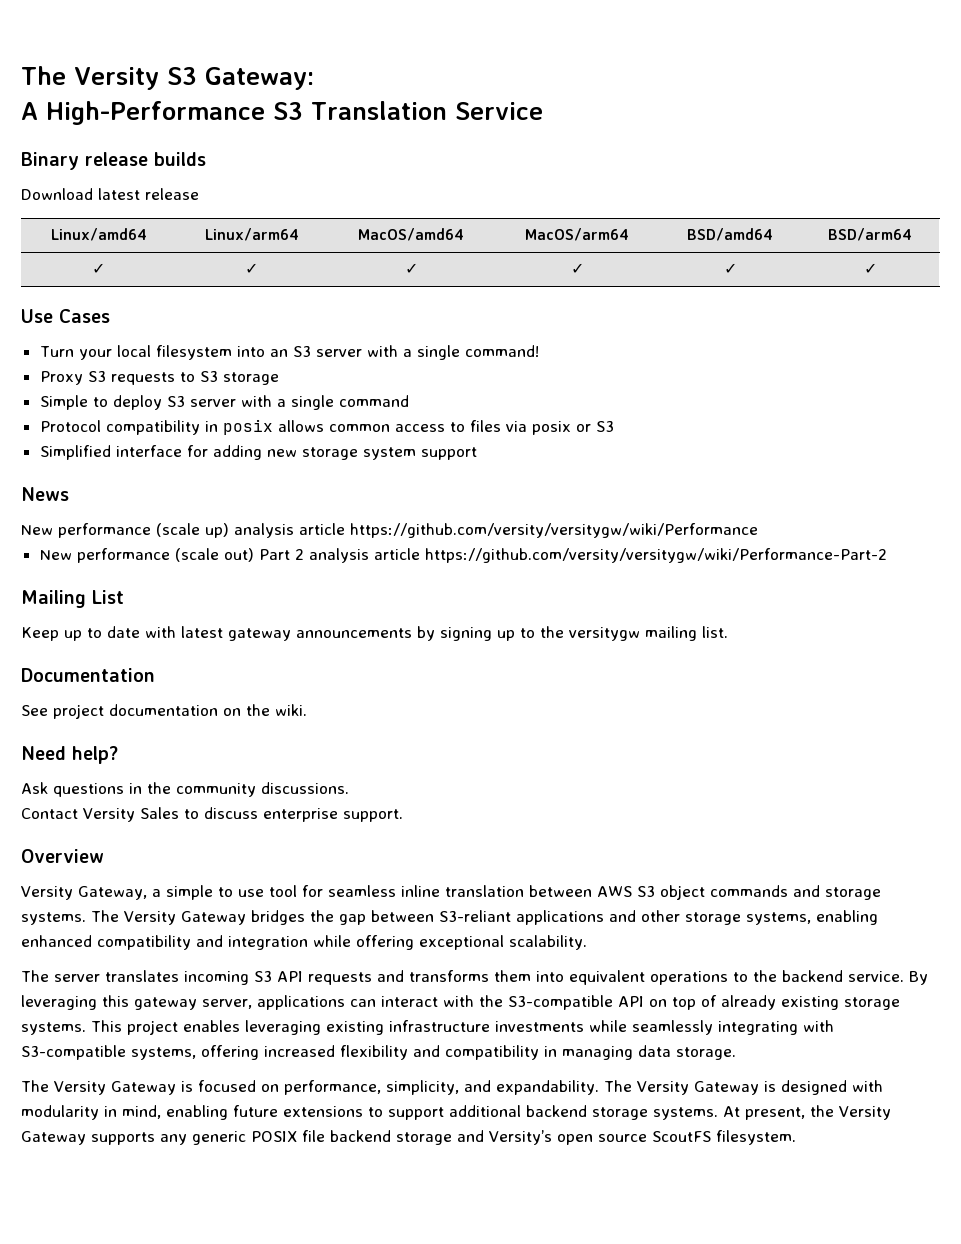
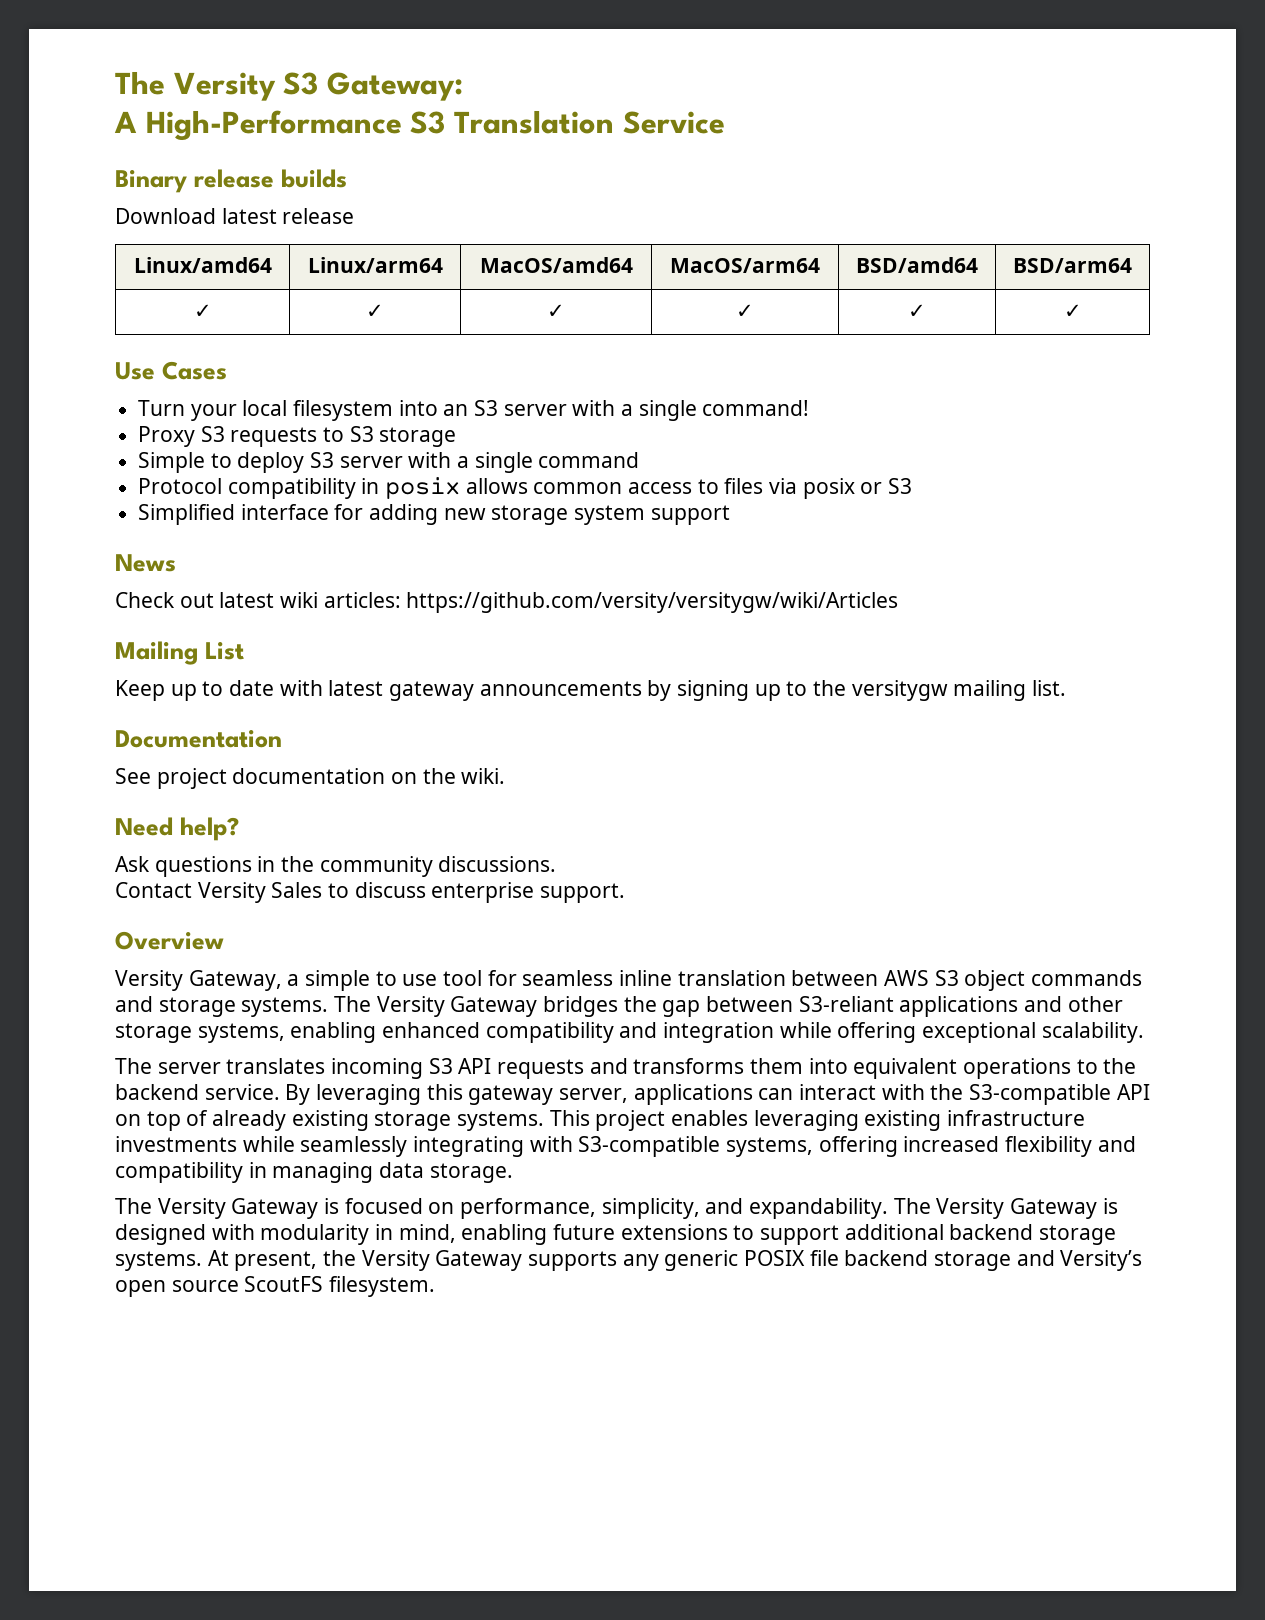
[21,523,758,538] [39,548,887,563] New performance (scale up) analysis article https://github.com/versity/versitygw/wiki/Performance // New performance (scale out) Part 2 analysis article https://github.com/versity/versitygw/wiki/Performance-Part-2 -> [115,592,899,613] Check out latest wiki articles: https://github.com/versity/versitygw/wiki/Articles

